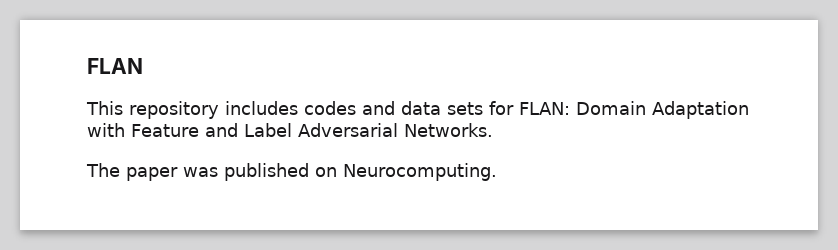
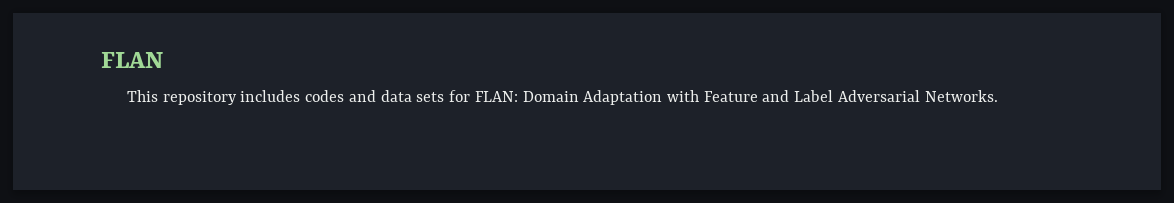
[86,163,497,181] // The paper was published on Neurocomputing. -> (998, 96) none

